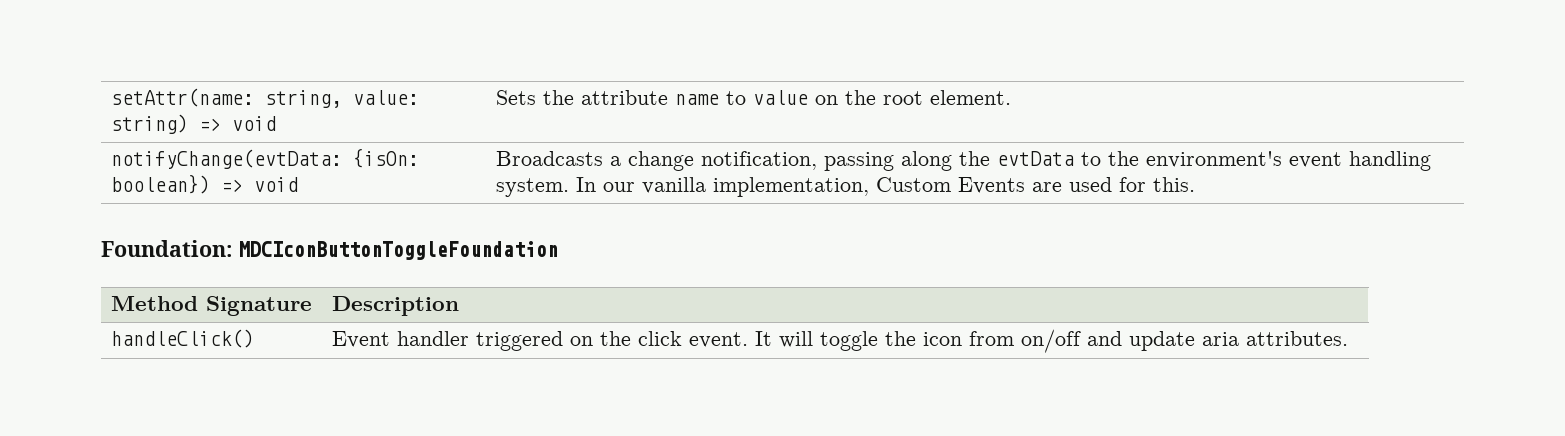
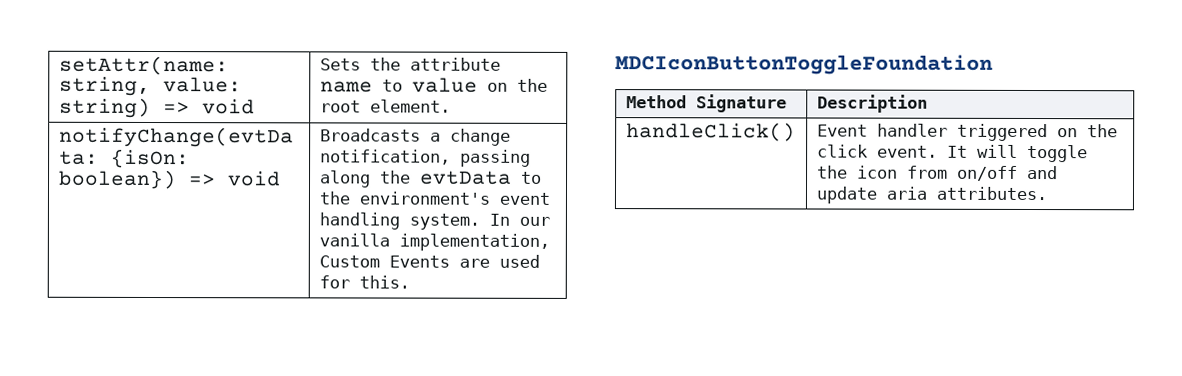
[101,240,233,257] Foundation: -> (410, 282) none

